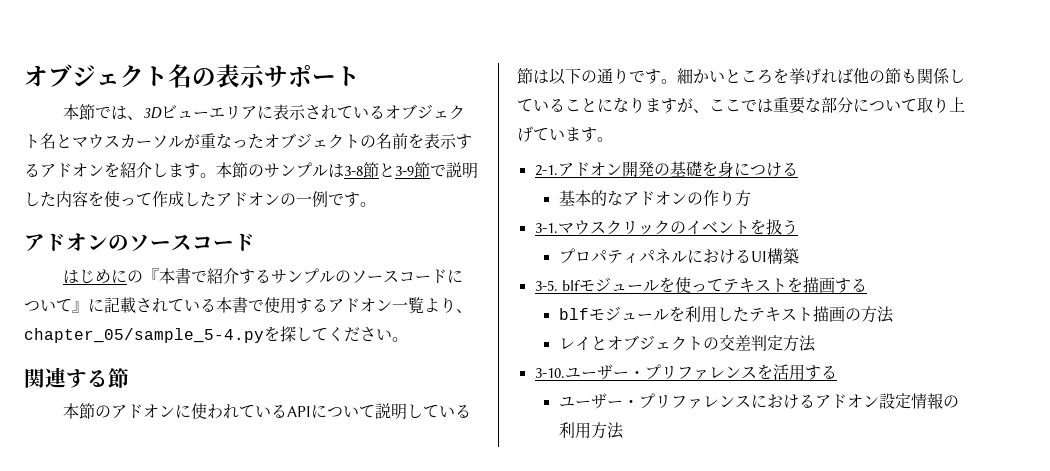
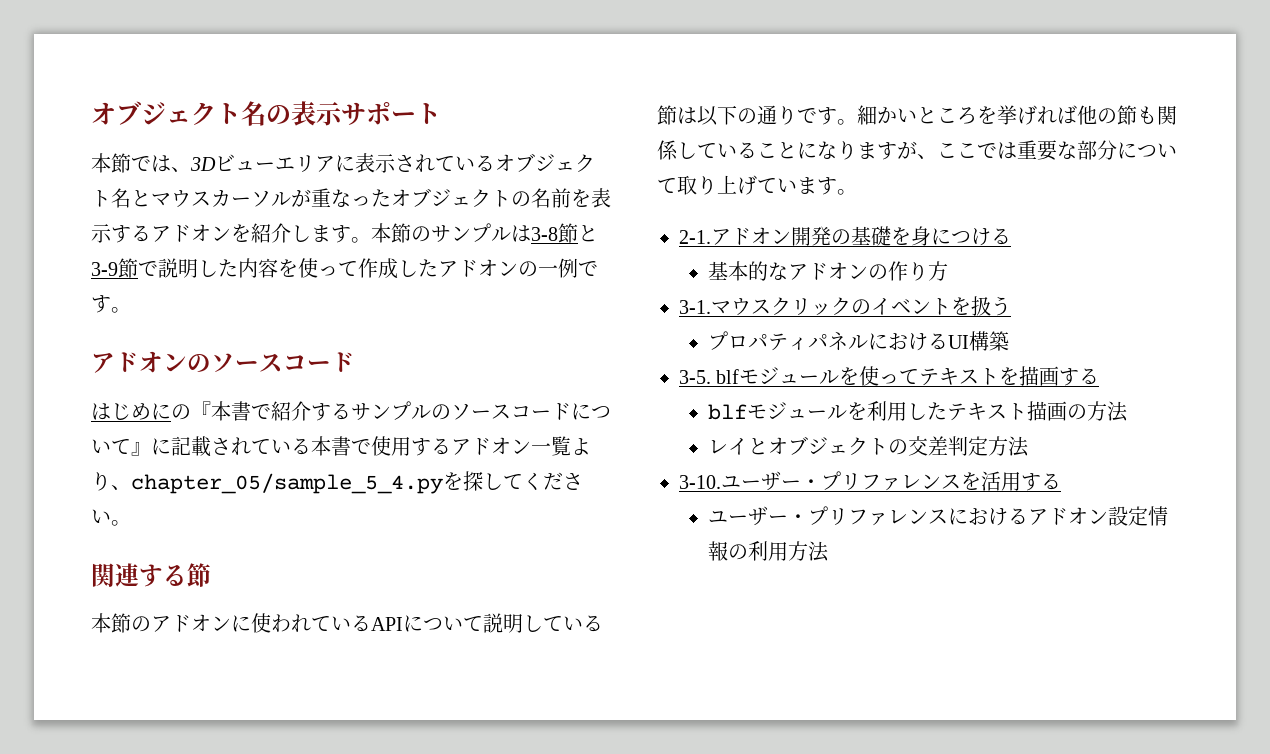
[24,328,264,343] chapter_05/sample_5-4.py -> [131,473,443,494] chapter_05/sample_5_4.py

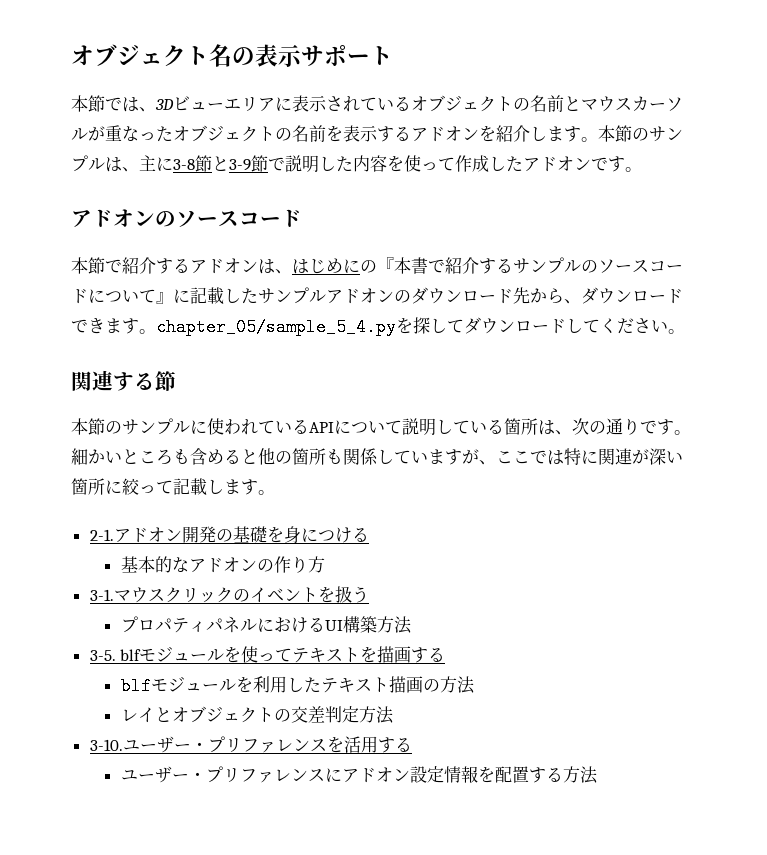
[111,188,131,208] 名 -> [513,95,564,112] の名前
(531, 233) none -> [122,155,173,172] 、主に
[518,258,578,278] の一例 -> (591, 164) none
(355, 362) none -> [71,257,292,274] 本節で紹介するアドオンは、
[211,436,591,456] [91,471,483,494] されている本書で使用するアドオン一覧より、chapter_05/sample_5_4.pyを探 -> [224,287,683,304] [71,317,566,336] したサンプルアドオンのダウンロード先から、ダウンロードできます。chapter_05/sample_5_4.pyを探してダウンロード
[151,614,231,632] アドオン -> [122,418,190,435] サンプル
[657,105,737,126] 節は以下 -> [504,418,589,435] 箇所は、次
[977,105,1177,125] [657,140,1177,161] [657,175,797,195] を挙げれば他の節も関係していることになりますが、ここでは重要な部分について取り上げてい -> [173,448,683,466] [71,478,224,496] も含めると他の箇所も関係していますが、ここでは特に関連が深い箇所に絞って記載し
(1010, 341) none -> [376,616,412,634] 方法
[968,507,1029,526] おける -> (342, 775) none
[728,541,789,561] の利用 -> [477,766,563,783] を配置する

